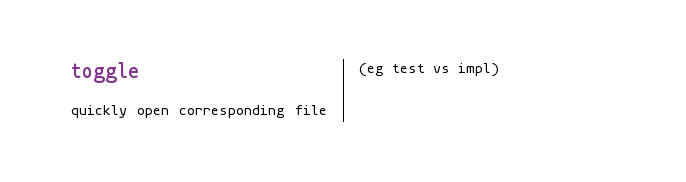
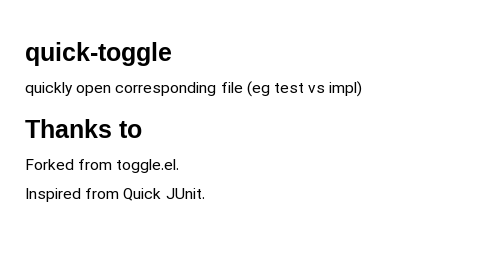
[71,62,140,83] toggle -> [25,42,172,66] quick-toggle
(499, 70) none -> [25,119,142,138] [25,159,180,173] [25,188,205,202] // Thanks to // Forked from toggle.el. // Inspired from Quick JUnit.

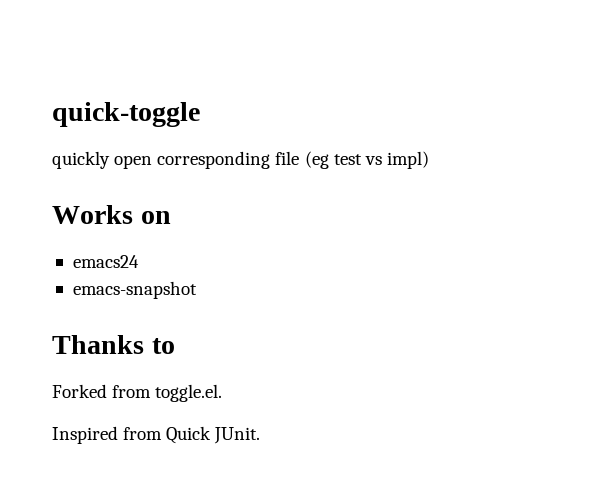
(363, 89) none -> [52,205,171,224] [72,255,139,268] [72,281,197,299] // Works on // emacs24 // emacs-snapshot

